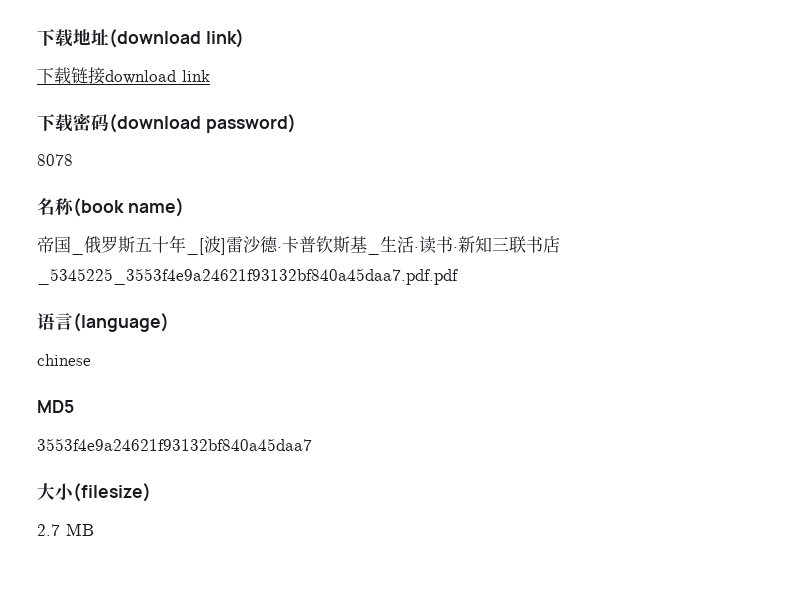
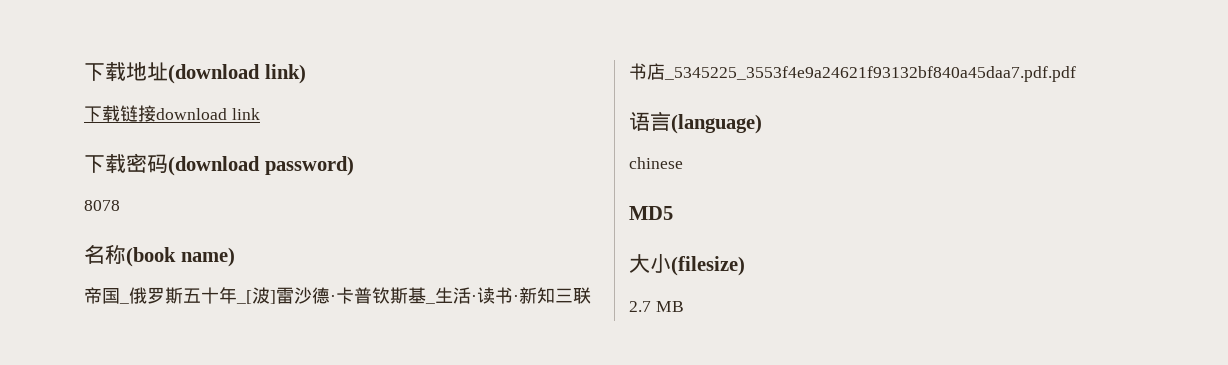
[37,438,312,451] // 3553f4e9a24621f93132bf840a45daa7 -> (673, 213) none

